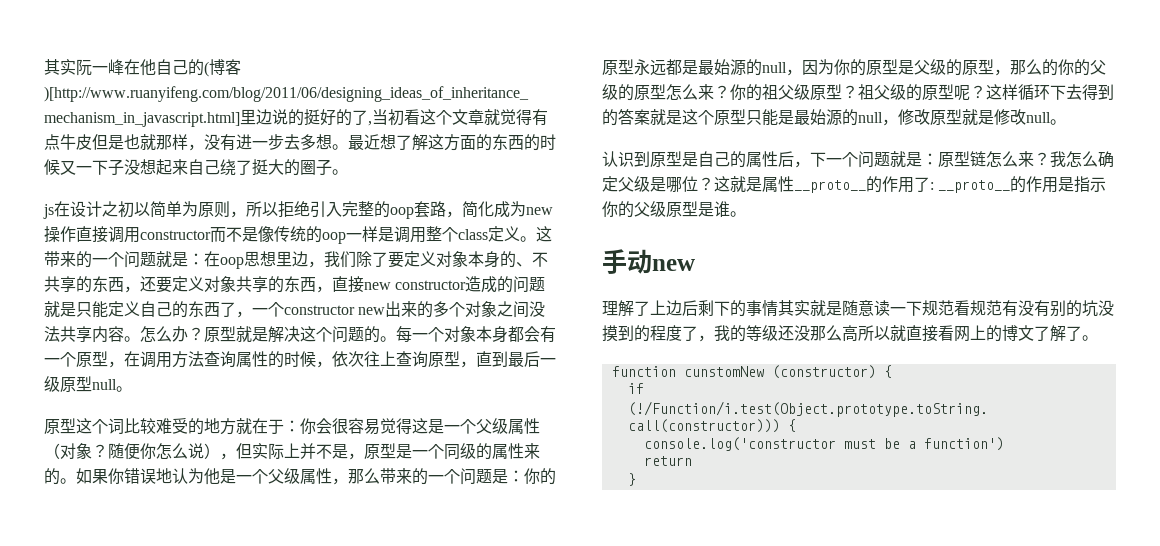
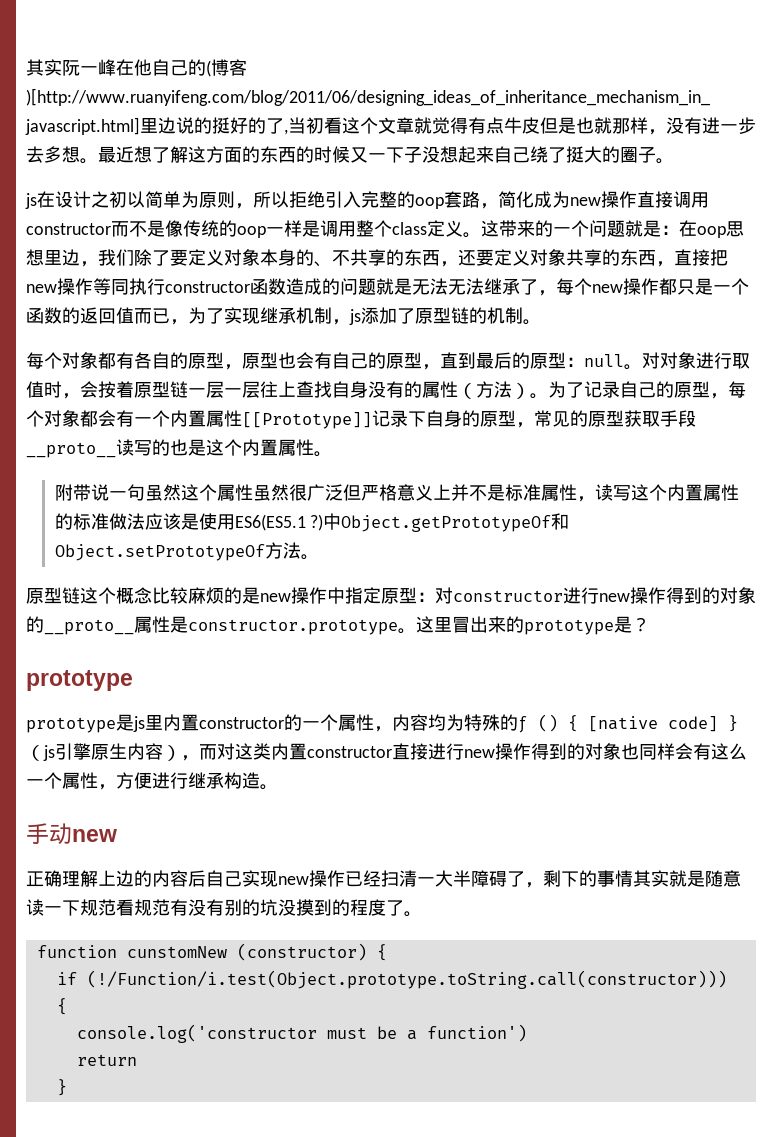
[364,276,546,293] [44,301,546,318] [44,326,556,343] [44,351,428,368] new constructor造成的问题就是只能定义自己的东西了，一个constructor new出来的多个对象之间没法共享内容。怎么办？原型就是解决这个问题的。每一个对象本身都会有一个原型，在调用方法查询属性的时候，依次往上查询 -> [710,249,728,266] [26,278,749,296] [26,307,541,325] [26,352,386,370] 把new操作等同执行constructor函数造成的问题就是无法无法继承了，每个new操作都只是一个函数的返回值而已，为了实现继承机制，js添加了原型链的机制。 // 每个对象都有各自的原型，原型也会有自己的
[540,358,556,365] [44,376,132,392] [44,418,540,435] [44,443,540,460] [44,468,556,485] [602,59,1106,76] [602,84,1114,101] [602,109,1066,126] [602,151,1114,168] [602,176,1107,193] [602,201,746,218] [602,249,695,274] [602,300,698,317] 一级原型null。 // 原型这个词比较难受的地方就在于：你会很容易觉得这是一个父级属性（对象？随便你怎么说），但实际上并不是，原型是一个同级的属性来的。如果你错误地认为他是一个父级属性，那么带来的一个问题是：你的原型永远都是最始源的null，因为你的原型是父级的原型，那么的你的父级的原型怎么来？你的祖父级原型？祖父级的原型呢？这样循环下去得到的答案就是这个原型只能是最始源的null，修改原型就是修改null。 // 认识到原型是自己的属性后，下一个问题就是：原型链怎么来？我怎么确定父级是哪位？这就是属性__proto__的作用了: __proto__的作用是指示你的父级原型是谁。 // 手动new // 理解了上边后 -> [512,352,750,370] [26,381,746,399] [26,410,696,429] [26,439,332,458] [54,484,739,502] [54,513,570,532] [54,542,319,561] [26,587,756,604] [26,616,650,635] [26,670,133,691] [26,714,738,733] [26,743,747,761] [26,772,278,790] [26,823,117,845] [26,870,543,888] 的原型：null。对对象进行取值时，会按着原型链一层一层往上查找自身没有的属性（方法）。为了记录自己的原型，每个对象都会有一个内置属性[[Prototype]]记录下自身的原型，常见的原型获取手段__proto__读写的也是这个内置属性。 // 附带说一句虽然这个属性虽然很广泛但严格意义上并不是标准属性，读写这个内置属性的标准做法应该是使用ES6(ES5.1 ?)中Object.getPrototypeOf和Object.setPrototypeOf方法。 // 原型链这个概念比较麻烦的是new操作中指定原型：对constructor进行new操作得到的对象的__proto__属性是constructor.prototype。这里冒出来的prototype是？ // prototype // prototype是js里内置constructor的一个属性，内容均为特殊的ƒ () { [native code] }（js引擎原生内容），而对这类内置constructor直接进行new操作得到的对象也同样会有这么一个属性，方便进行继承构造。 // 手动new // 正确理解上边的内容后自己实现new操作已经扫清一大半障碍了，
[698,325,1082,342] ，我的等级还没那么高所以就直接看网上的博文了解了 -> (404, 908) none

